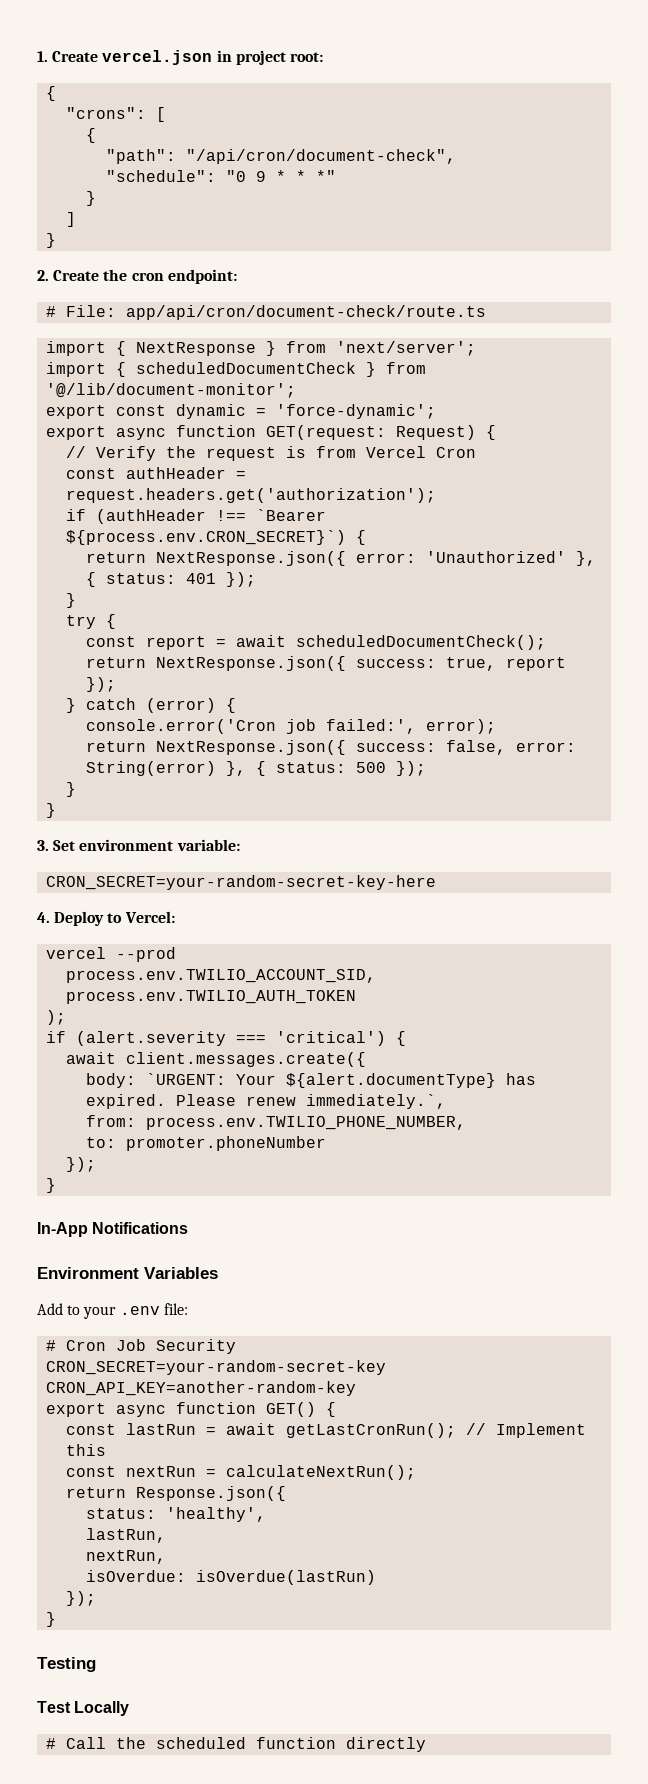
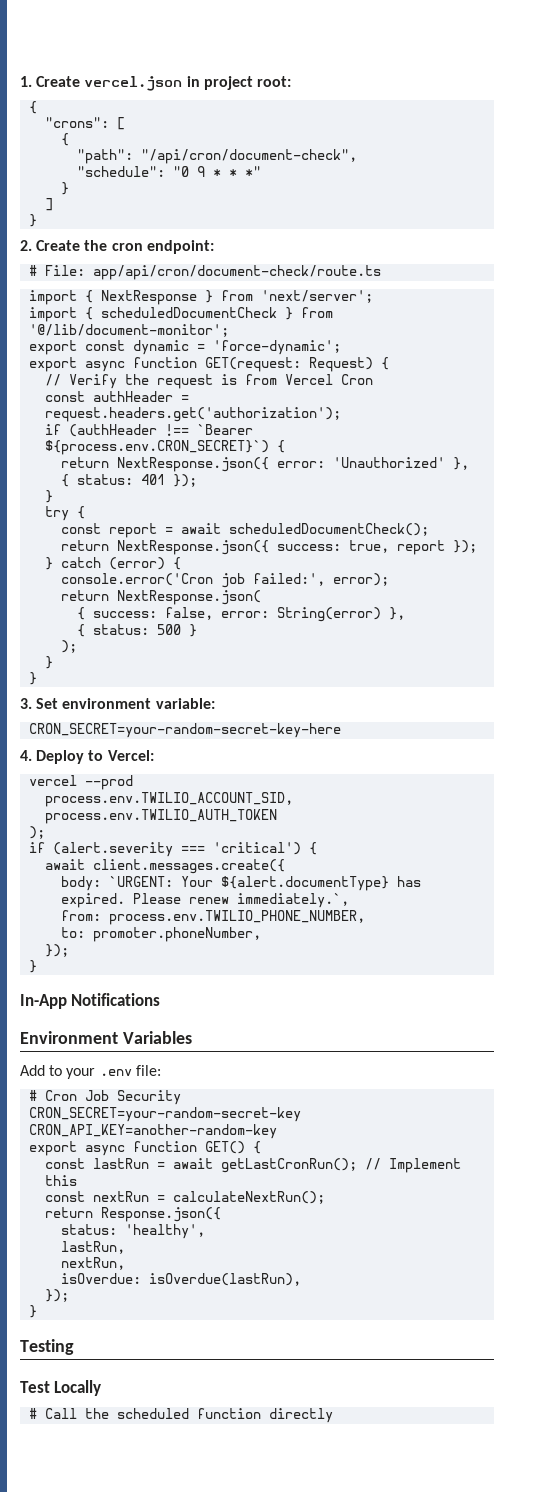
[156,740,347,755] NextResponse.json({ -> [117,590,262,605] [77,607,86,620] NextResponse.json( // {
(247, 768) none -> (406, 613) //
[396,761,427,776] }); -> [189,624,198,637] [61,640,78,653] } // );
[126,1136,327,1151] promoter.phoneNumber -> [93,927,262,942] promoter.phoneNumber,
[196,1570,377,1585] isOverdue(lastRun) -> [149,1273,302,1286] isOverdue(lastRun),

